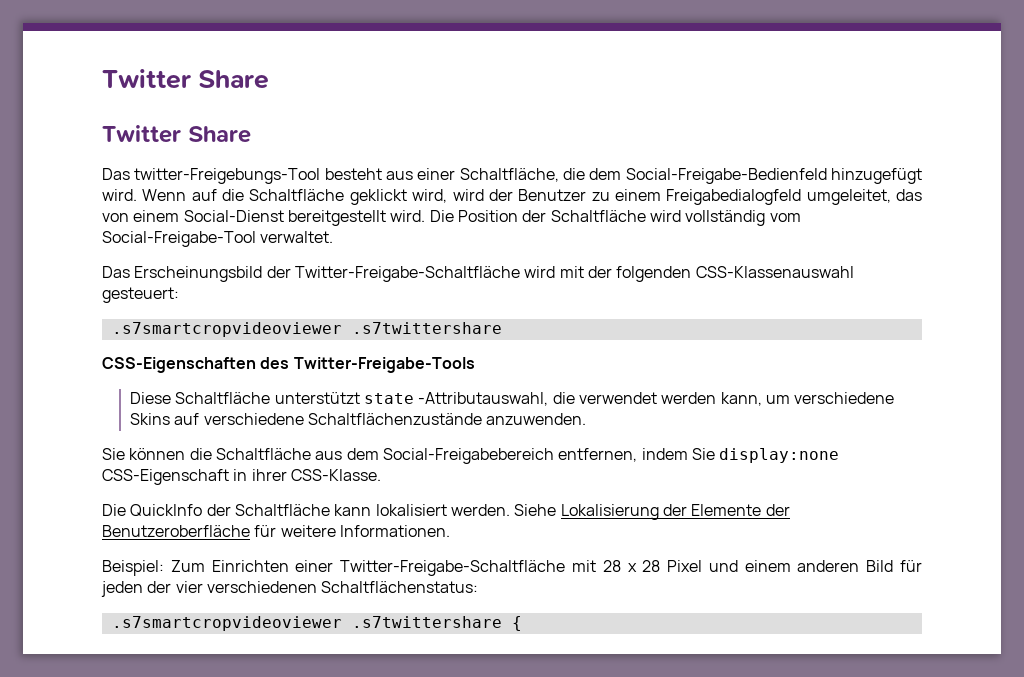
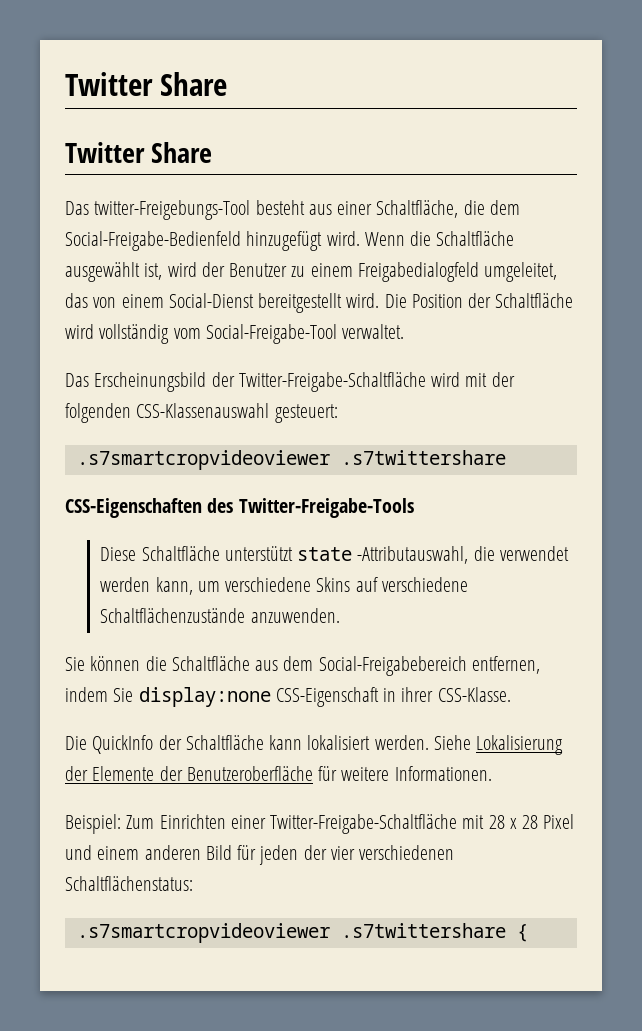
[191,189,448,205] auf die Schaltfläche geklickt wird, -> [410,231,515,246] [65,262,163,282] die Schaltfläche ausgewählt ist,

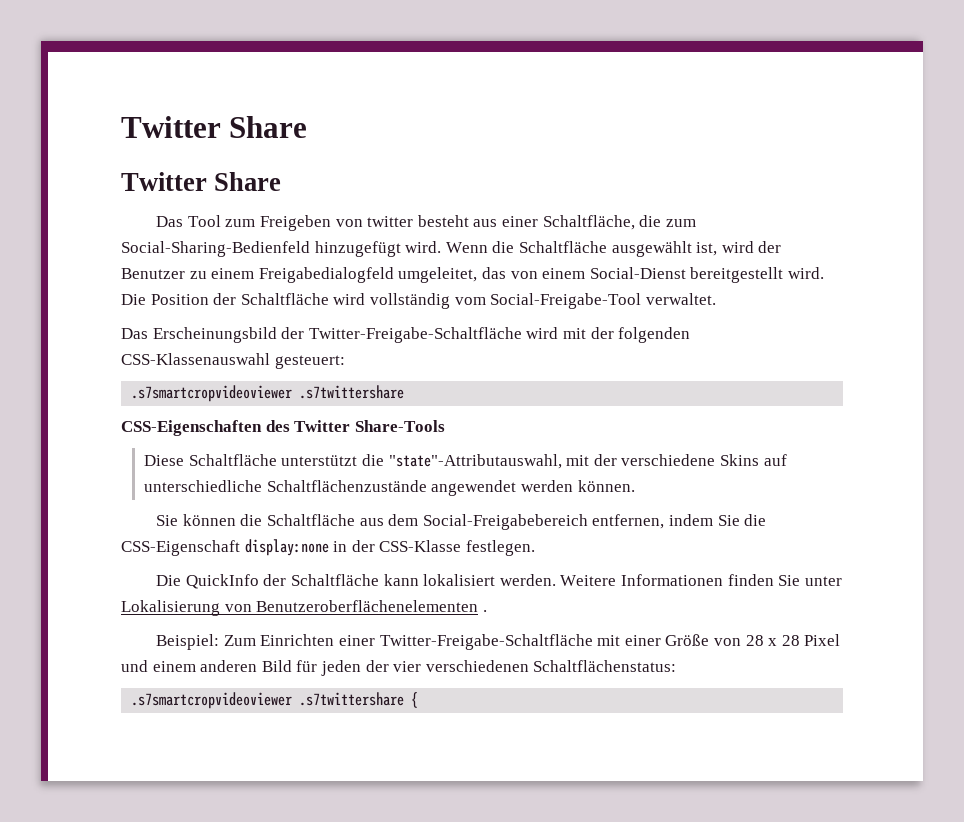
[94,200,251,220] twitter-Freigebungs-Tool -> [187,215,414,231] Tool zum Freigeben von twitter
[489,200,520,215] [65,231,241,251] dem Social-Freigabe-Bedienfeld -> [665,219,696,227] [121,241,310,257] zum Social-Sharing-Bedienfeld
[238,498,414,518] Twitter-Freigabe-Tools -> [294,420,445,432] Twitter Share-Tools
[297,546,569,564] [100,577,468,595] [100,608,340,623] state -Attributauswahl, die verwendet werden kann, um verschiedene Skins auf verschiedene Schaltflächenzustände anzuwenden. -> [362,454,787,469] [144,480,635,496] die "state"-Attributauswahl, mit der verschiedene Skins auf unterschiedliche Schaltflächenzustände angewendet werden können.
[138,687,511,707] display:none CSS-Eigenschaft in ihrer CSS-Klasse. -> [744,514,767,526] [121,539,535,556] die CSS-Eigenschaft display:none in der CSS-Klasse festlegen.
[433,735,564,755] [65,766,492,781] Siehe Lokalisierung der Elemente der Benutzeroberfläche für weitere Informationen. -> [560,574,842,586] [121,600,487,616] Weitere Informationen finden Sie unter Lokalisierung von Benutzeroberflächenelementen .
(485, 822) none -> [624,634,742,646] einer Größe von

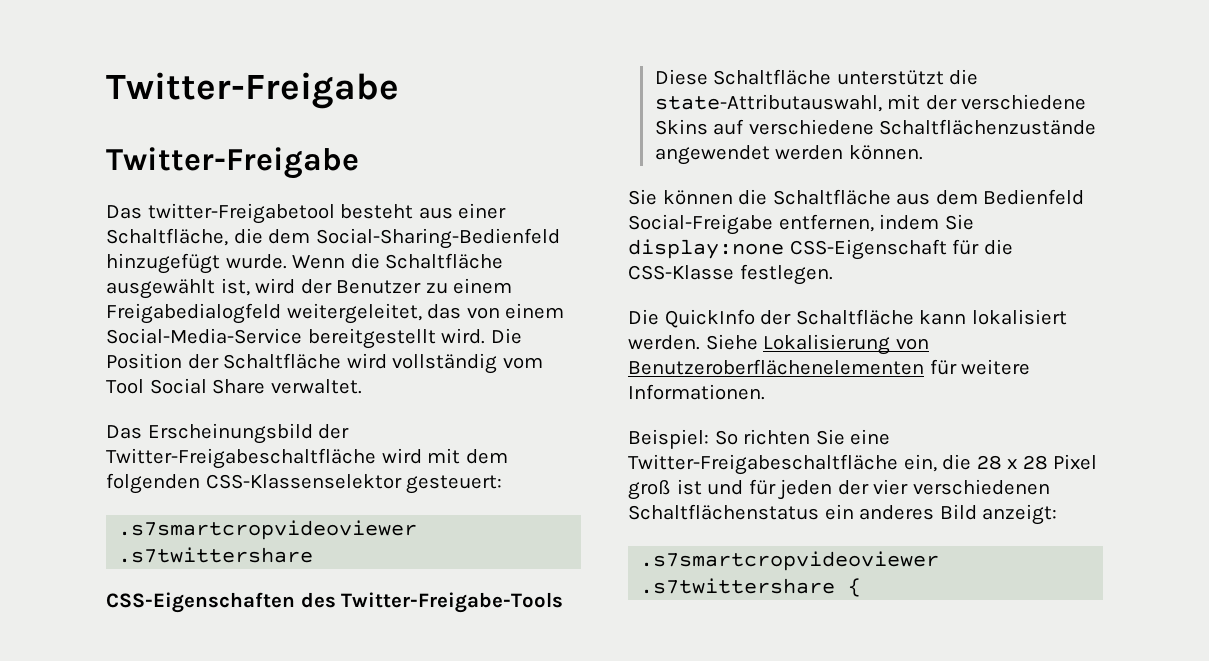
[121,116,308,138] [121,172,282,191] [156,215,414,231] Twitter Share // Twitter Share // Das Tool zum Freigeben von twitter -> [106,72,399,109] [106,147,359,179] [106,203,335,224] Twitter-Freigabe // Twitter-Freigabe // Das twitter-Freigabetool
[665,219,696,227] zum -> [268,229,311,244] dem
[405,241,442,253] wird. -> [225,254,287,269] wurde.
[398,267,478,283] umgeleitet, -> [286,303,422,324] weitergeleitet,
[589,267,686,279] Social-Dienst -> [106,328,302,344] Social-Media-Service
[490,293,642,309] Social-Freigabe-Tool -> [106,378,266,394] Tool Social Share
[308,327,522,343] Twitter-Freigabe-Schaltfläche -> [106,448,376,469] Twitter-Freigabeschaltfläche
[590,327,691,343] [121,353,270,365] der folgenden CSS-Klassenauswahl -> [465,449,508,464] [106,473,402,494] dem folgenden CSS-Klassenselektor
[294,420,445,432] Twitter Share-Tools -> [341,592,564,613] Twitter-Freigabe-Tools
[388,454,562,469] "state"-Attributauswahl, -> [654,94,882,112] state-Attributauswahl,
[144,480,263,492] unterschiedliche -> [748,119,874,135] verschiedene
[422,514,588,530] Social-Freigabebereich -> [983,189,1085,205] [628,214,773,235] Bedienfeld Social-Freigabe
[744,514,767,526] [121,539,375,556] die CSS-Eigenschaft display:none in der -> [628,239,1013,260] display:none CSS-Eigenschaft für die
[560,574,842,586] [121,600,487,616] [156,634,841,650] [121,660,292,672] Weitere Informationen finden Sie unter Lokalisierung von Benutzeroberflächenelementen . // Beispiel: Zum Einrichten einer Twitter-Freigabe-Schaltfläche mit einer Größe von 28 x 28 Pixel und einem anderen Bild -> [705,334,929,355] [628,359,1031,375] [628,384,765,400] [628,429,891,449] [628,454,1098,475] [628,479,744,500] Siehe Lokalisierung von Benutzeroberflächenelementen für weitere Informationen. // Beispiel: So richten Sie eine Twitter-Freigabeschaltfläche ein, die 28 x 28 Pixel groß ist und
[533,660,677,672] Schaltflächenstatus: -> [628,504,1058,525] Schaltflächenstatus ein anderes Bild anzeigt:

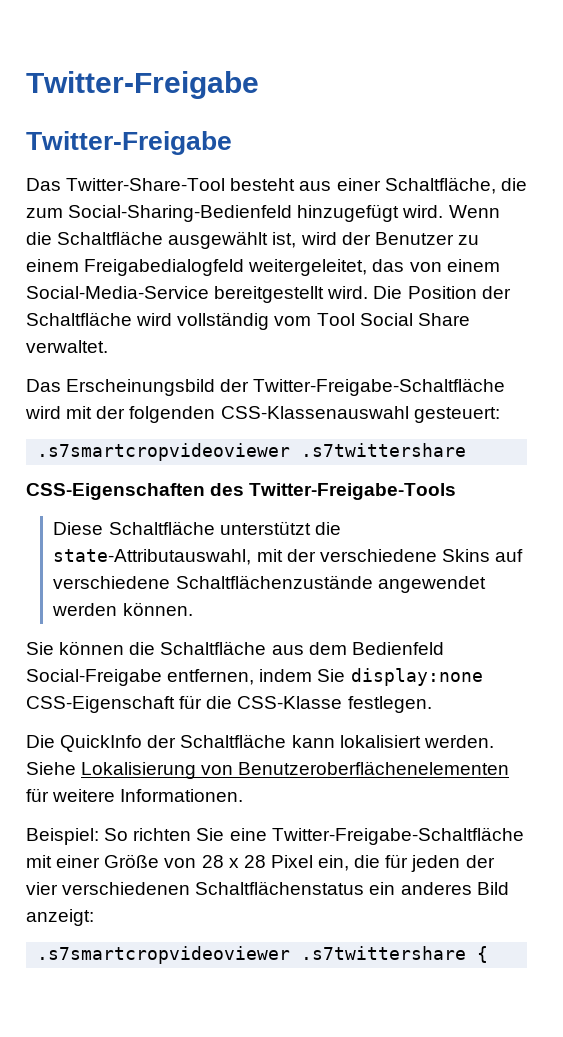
[147,203,335,224] twitter-Freigabetool -> [66,178,226,191] Twitter-Share-Tool
[268,229,311,244] dem -> [26,208,63,218] zum
[225,254,287,269] wurde. -> [402,205,444,218] wird.
[106,448,376,469] Twitter-Freigabeschaltfläche -> [253,378,506,396] Twitter-Freigabe-Schaltfläche
[465,449,508,464] [106,473,402,494] dem folgenden CSS-Klassenselektor -> [96,406,409,423] der folgenden CSS-Klassenauswahl
[628,454,972,475] Twitter-Freigabeschaltfläche ein, die -> [271,827,524,845] [26,854,197,868] Twitter-Freigabe-Schaltfläche mit einer Größe von
[628,479,744,500] groß ist und -> [318,855,381,871] ein, die

